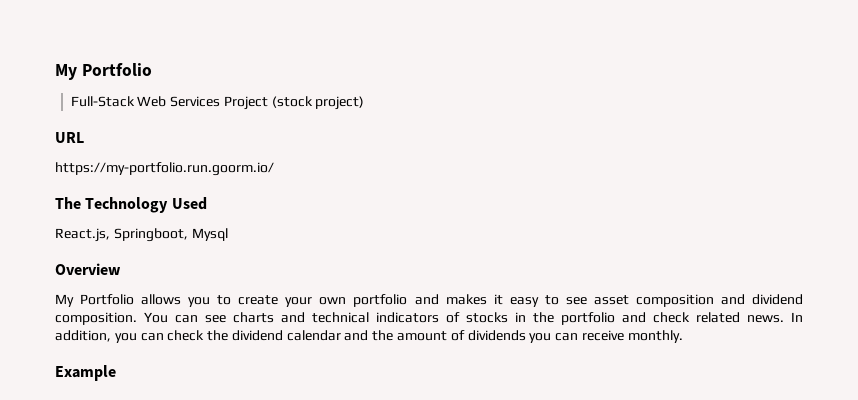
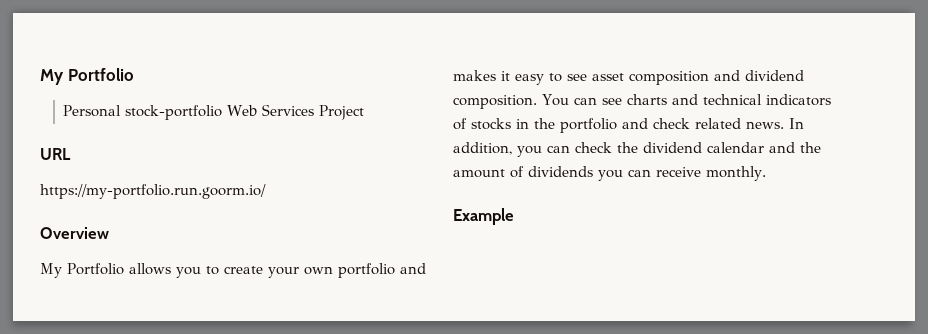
[70,96,135,107] Full-Stack -> [63,105,223,120] Personal stock-portfolio
[271,96,365,110] (stock project) -> (365, 112) none
[55,197,207,213] [55,228,228,242] // The Technology Used // React.js, Springboot, Mysql -> (266, 191) none

